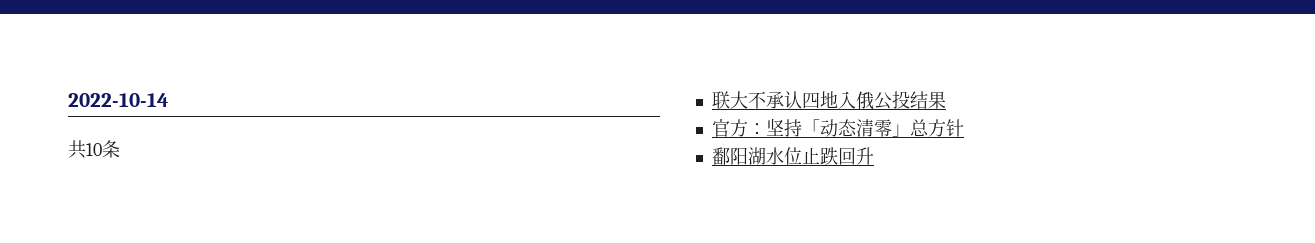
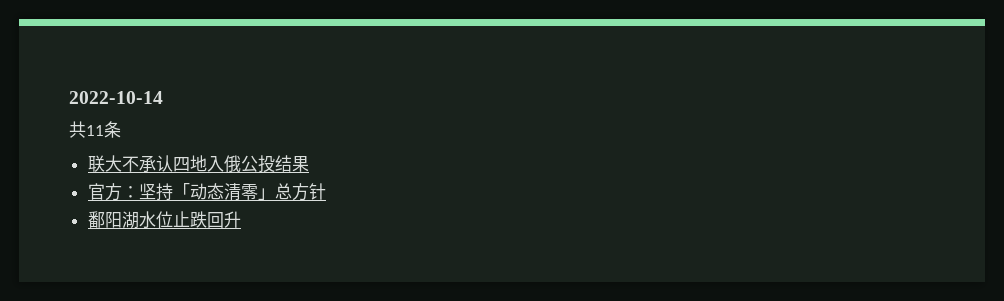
[86,143,102,156] 10 -> [86,125,104,136] 11

